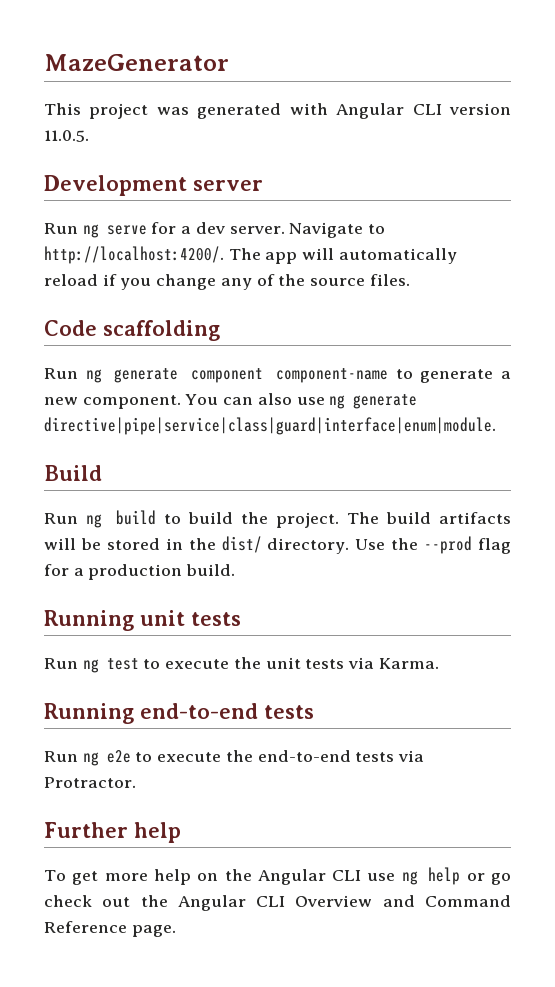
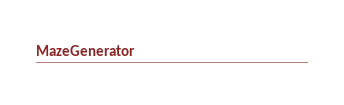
[44,103,512,119] [44,130,89,142] [44,175,263,196] [44,222,386,238] [44,246,457,264] [44,274,410,290] [44,320,220,341] [44,368,511,383] [44,393,418,409] [44,417,496,435] [44,465,102,481] [44,510,511,528] [44,536,511,554] [44,564,236,580] [44,610,241,631] [44,657,439,673] [44,703,314,724] [44,750,425,766] [44,777,136,788] [44,822,181,843] [44,867,511,885] [44,895,511,911] [44,921,176,937] // This project was generated with Angular CLI version 11.0.5. // Development server // Run ng serve for a dev server. Navigate to http://localhost:4200/. The app will automatically reload if you change any of the source files. // Code scaffolding // Run ng generate component component-name to generate a new component. You can also use ng generate directive|pipe|service|class|guard|interface|enum|module. // Build // Run ng build to build the project. The build artifacts will be stored in the dist/ directory. Use the --prod flag for a production build. // Running unit tests // Run ng test to execute the unit tests via Karma. // Running end-to-end tests // Run ng e2e to execute the end-to-end tests via Protractor. // Further help // To get more help on the Angular CLI use ng help or go check out the Angular CLI Overview and Command Reference page. -> (135, 50) none

